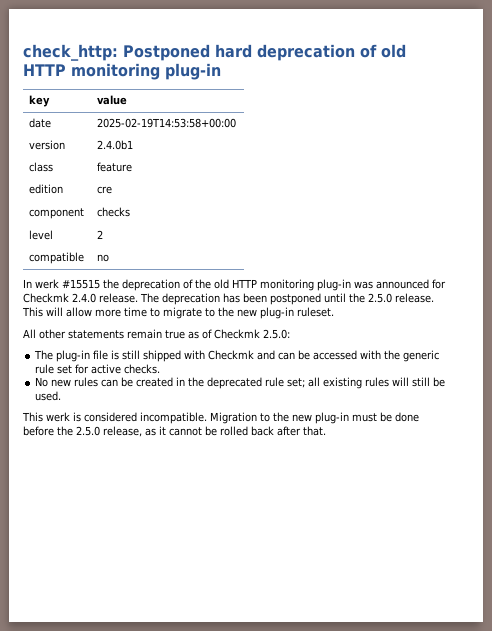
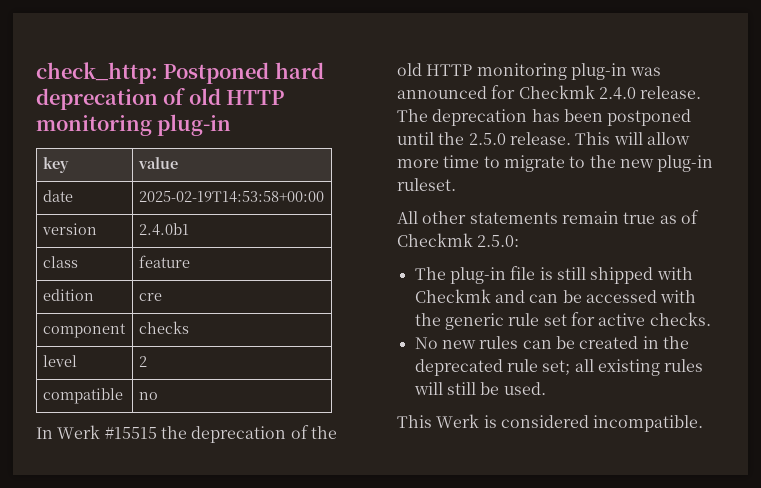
[35,279,59,289] werk -> [57,425,101,439] Werk
[46,412,70,422] werk -> [436,414,480,428] Werk
[210,412,419,424] [23,426,326,437] Migration to the new plug-in must be done before the 2.5.0 release, as it cannot be rolled back after that. -> (704, 423) none

